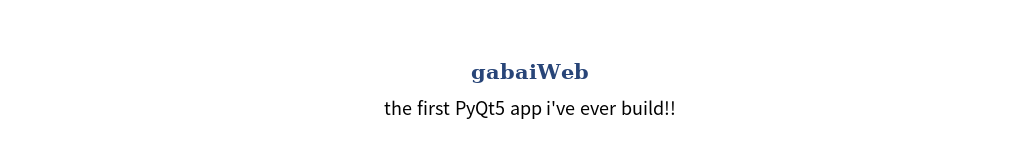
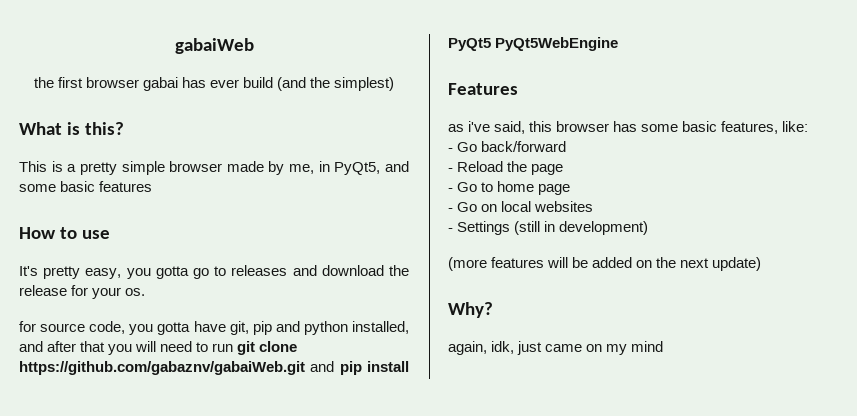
[454,100,677,119] PyQt5 app i've ever build!! -> [85,77,395,91] [19,122,124,135] [19,161,409,175] [19,181,153,192] [19,227,110,239] [19,265,409,279] [19,285,146,299] [19,321,409,335] [19,341,298,355] [19,361,409,375] [448,37,619,51] [448,83,518,95] [448,121,809,134] [448,141,567,152] [448,161,564,175] [448,181,571,195] [448,201,594,212] [448,221,649,235] [448,257,762,271] [448,302,493,318] [448,341,664,355] browser gabai has ever build (and the simplest) // What is this? // This is a pretty simple browser made by me, in PyQt5, and some basic features // How to use // It's pretty easy, you gotta go to releases and download the release for your os. // for source code, you gotta have git, pip and python installed, and after that you will need to run git clone https://github.com/gabaznv/gabaiWeb.git and pip install PyQt5 PyQt5WebEngine // Features // as i've said, this browser has some basic features, like: // - Go back/forward // - Reload the page // - Go to home page // - Go on local websites // - Settings (still in development) // (more features will be added on the next update) // Why? // again, idk, just came on my mind

